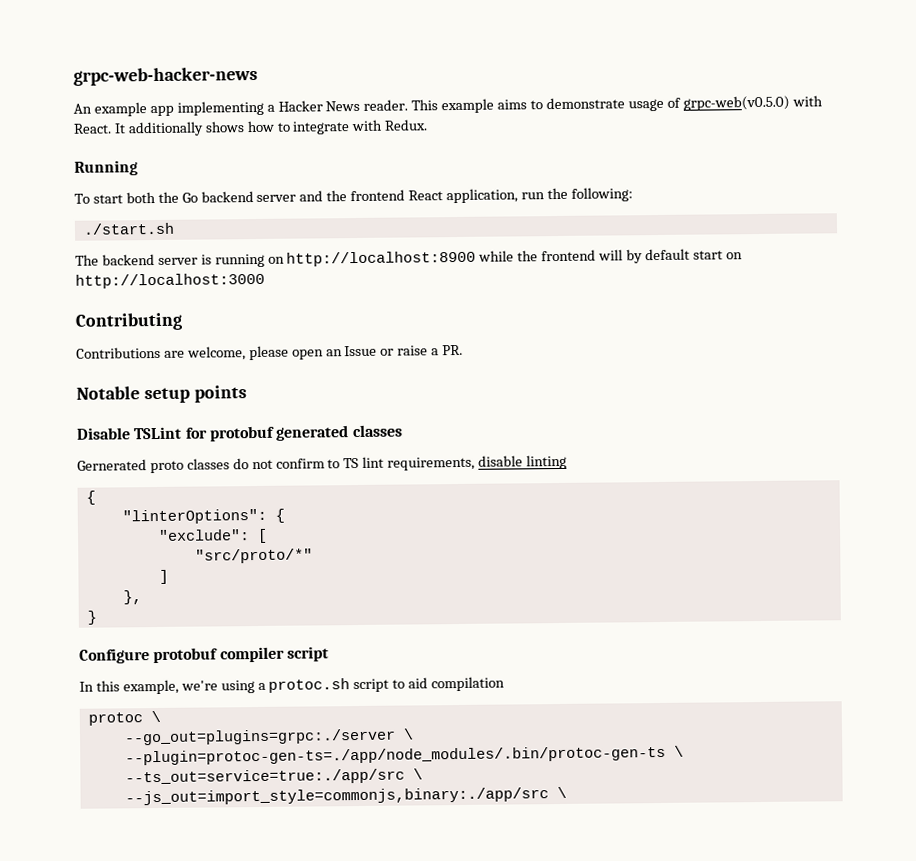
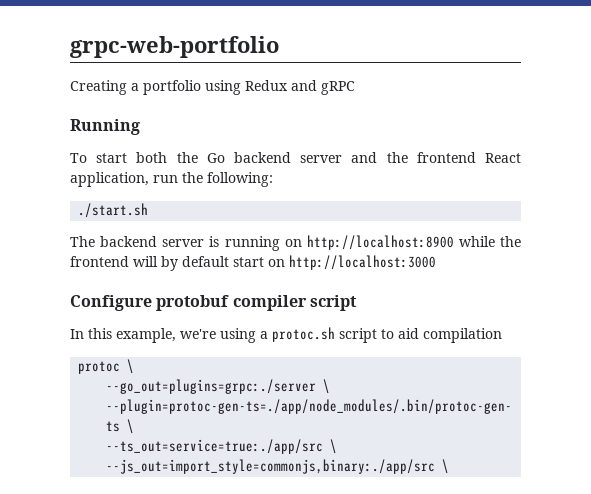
[73,66,258,86] [73,95,823,117] [73,119,429,137] grpc-web-hacker-news // An example app implementing a Hacker News reader. This example aims to demonstrate usage of grpc-web(v0.5.0) with React. It additionally shows how to integrate with Redux. -> [70,36,279,58] [70,80,355,95] grpc-web-portfolio // Creating a portfolio using Redux and gRPC
[75,312,182,331] [76,344,464,361] [76,385,247,404] [76,424,403,442] [77,454,568,474] [85,490,96,505] [121,508,285,525] [157,528,268,544] [194,548,313,564] [158,569,169,584] [122,590,142,605] [86,610,97,625] // Contributing // Contributions are welcome, please open an Issue or raise a PR. // Notable setup points // Disable TSLint for protobuf generated classes // Gernerated proto classes do not confirm to TS lint requirements, disable linting // { // "linterOptions": { // "exclude": [ // "src/proto/*" // ] // }, // } -> (436, 262) none

